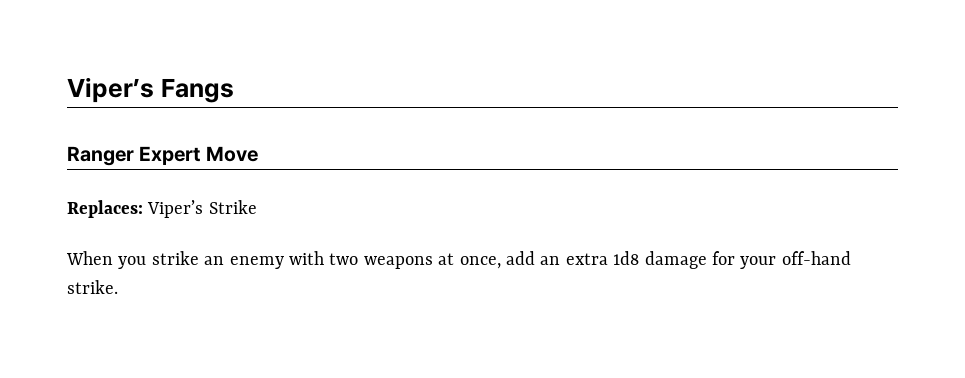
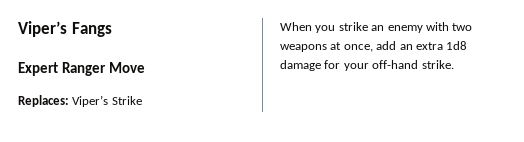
[67,146,201,166] Ranger Expert -> [18,62,106,76] Expert Ranger

